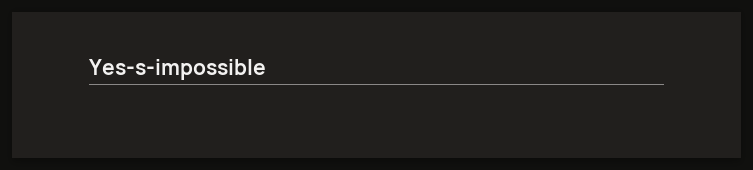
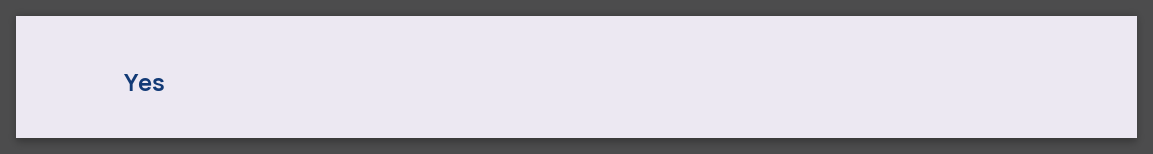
[89,59,266,80] Yes-s-impossible -> [124,74,165,91] Yes

